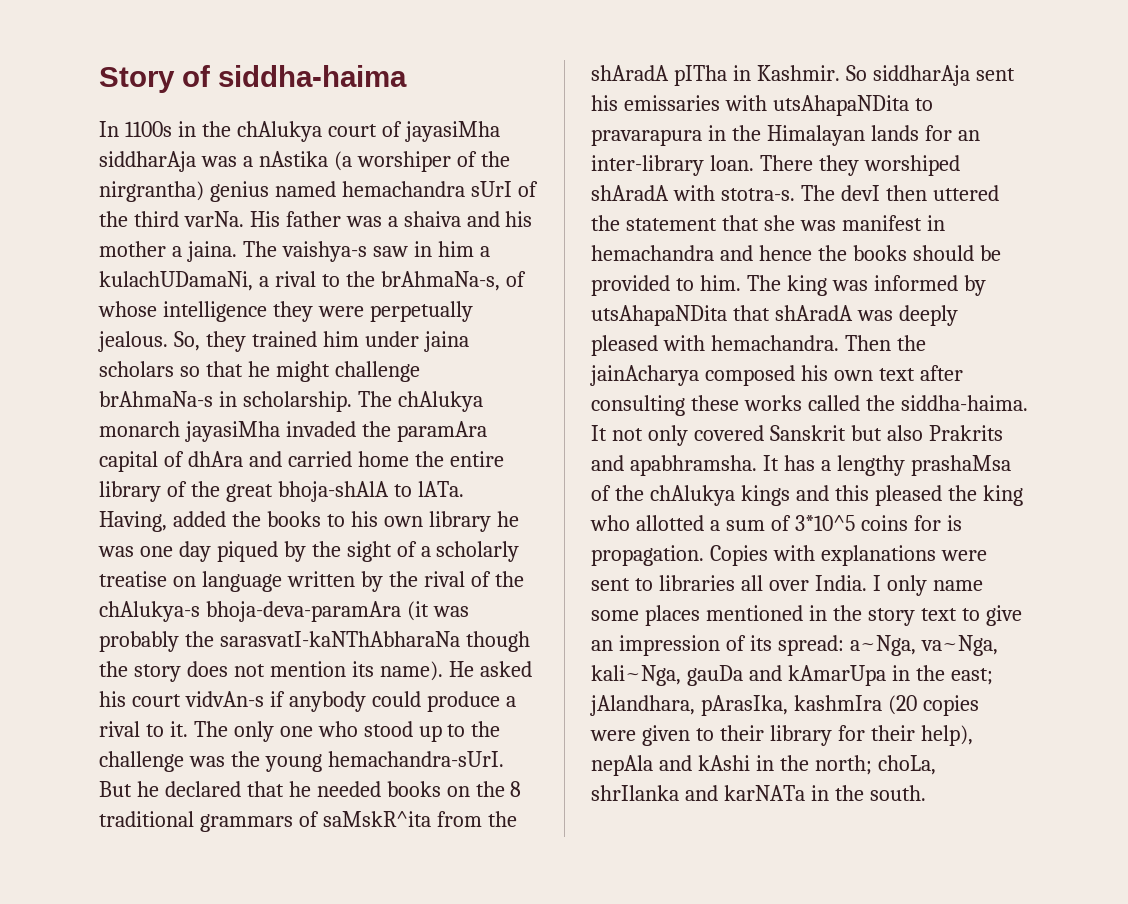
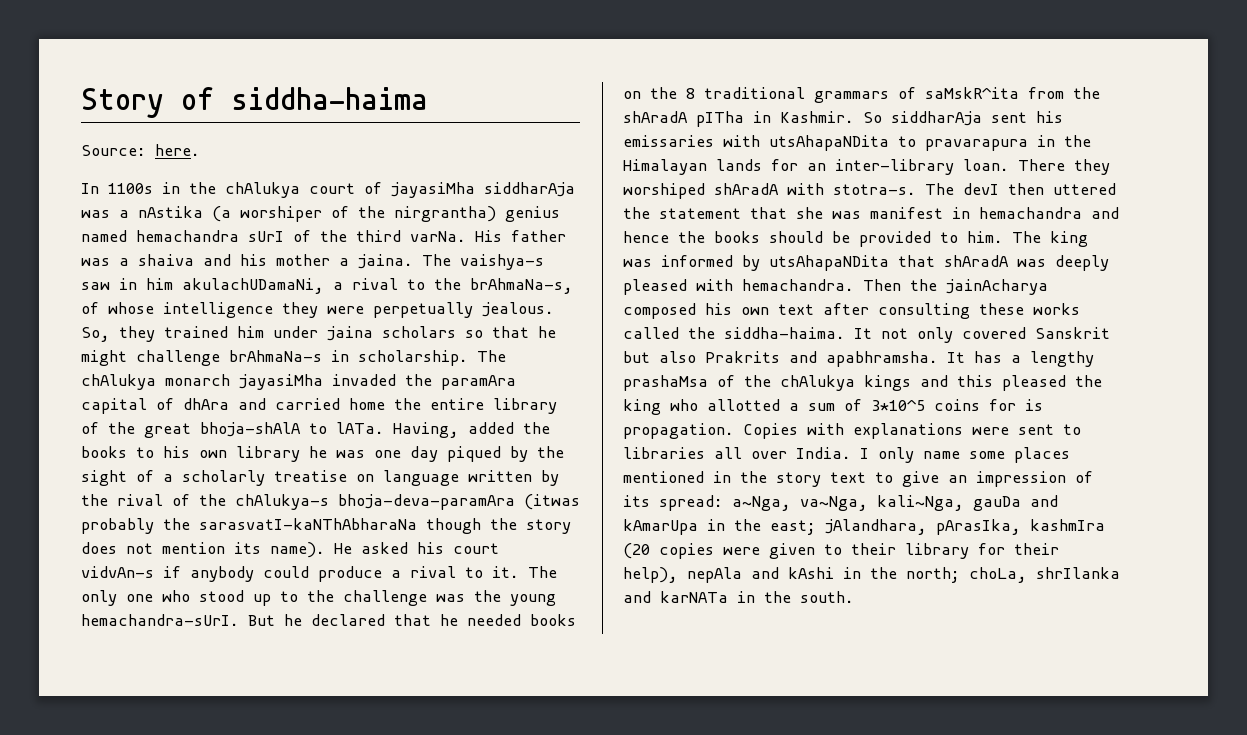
(407, 76) none -> [81,144,200,156] // Source: here.
[479,246,490,257] [99,271,253,291] a kulachUDamaNi, -> [182,278,324,294] akulachUDamaNi,
[406,601,469,621] (it was -> [524,494,580,510] (itwas

